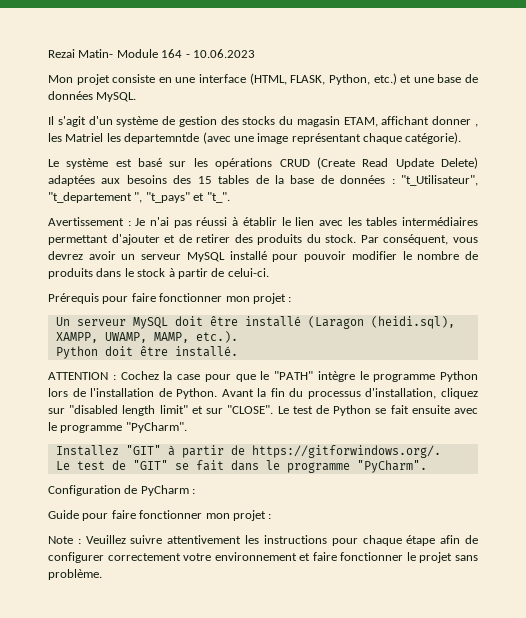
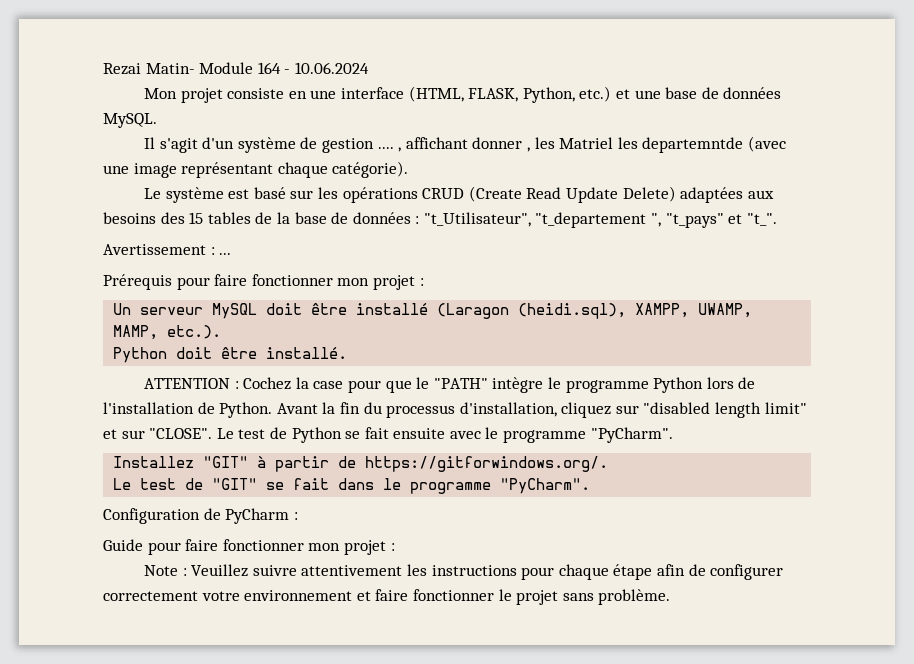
[192,49,255,58] 10.06.2023 -> [294,62,369,74] 10.06.2024
[220,116,378,127] des stocks du magasin ETAM, -> [377,147,402,152] .... ,
[135,217,478,228] [48,234,478,245] [48,251,479,262] [48,268,269,279] Je n'ai pas réussi à établir le lien avec les tables intermédiaires permettant d'ajouter et de retirer des produits du stock. Par conséquent, vous devrez avoir un serveur MySQL installé pour pouvoir modifier le nombre de produits dans le stock à partir de celui-ci. -> [219,253,232,255] ...

